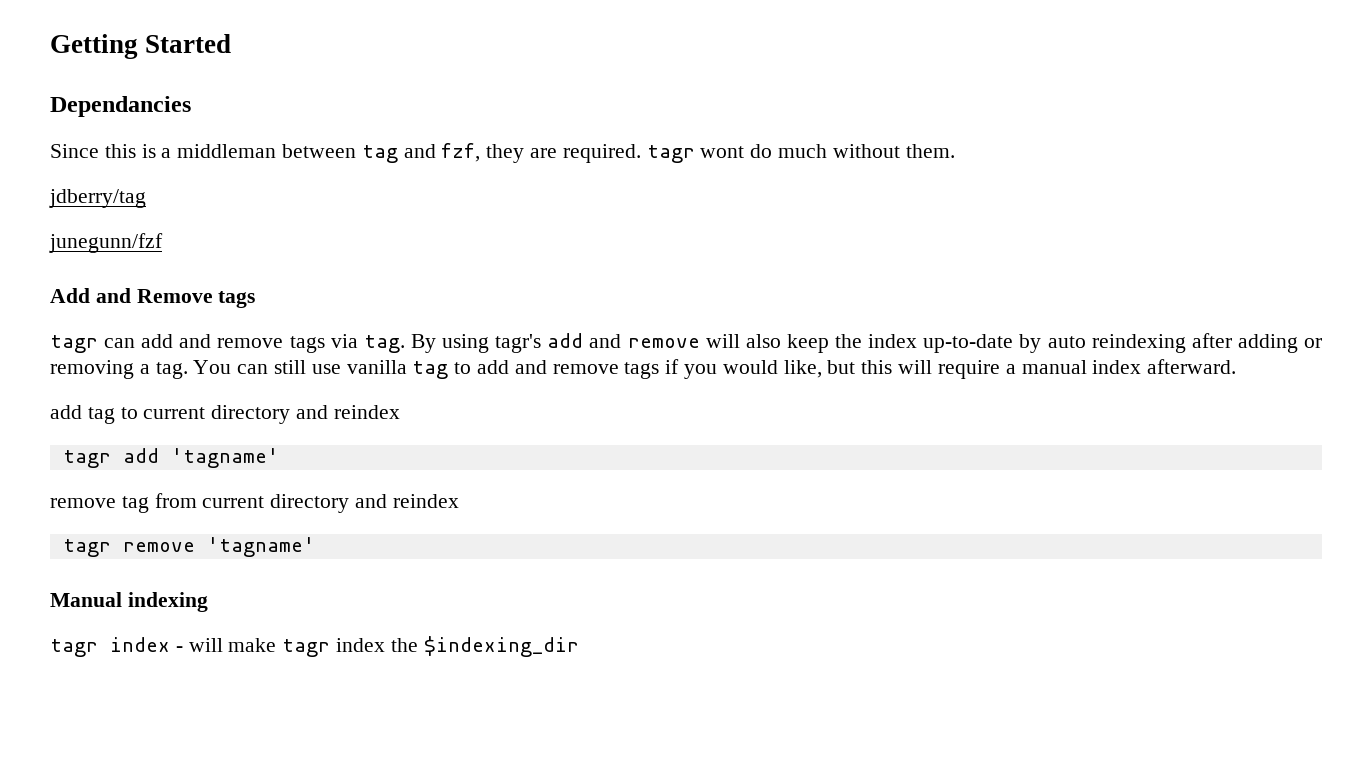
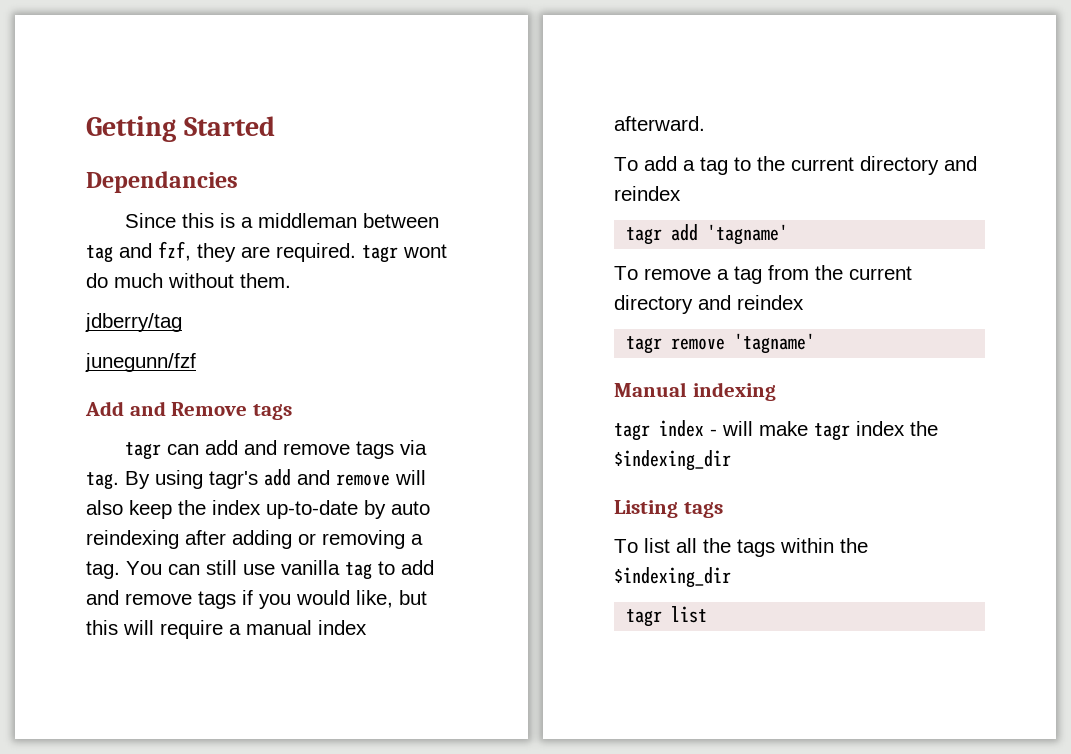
[50,405,138,424] add tag to -> [614,156,785,175] To add a tag to the
[50,498,116,508] remove -> [614,266,729,280] To remove a
(197, 500) none -> [815,265,843,280] the
(579, 646) none -> [614,500,723,518] [614,538,868,557] [614,567,731,588] [626,606,708,627] // Listing tags // To list all the tags within the $indexing_dir // tagr list

